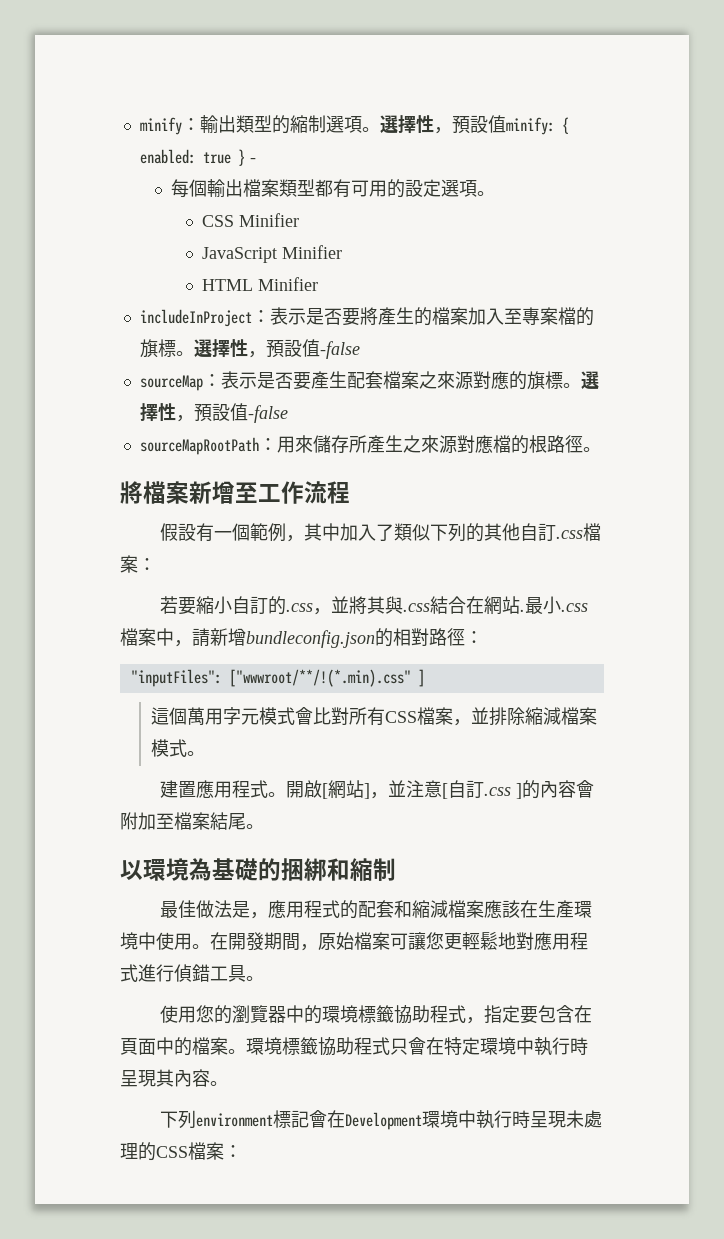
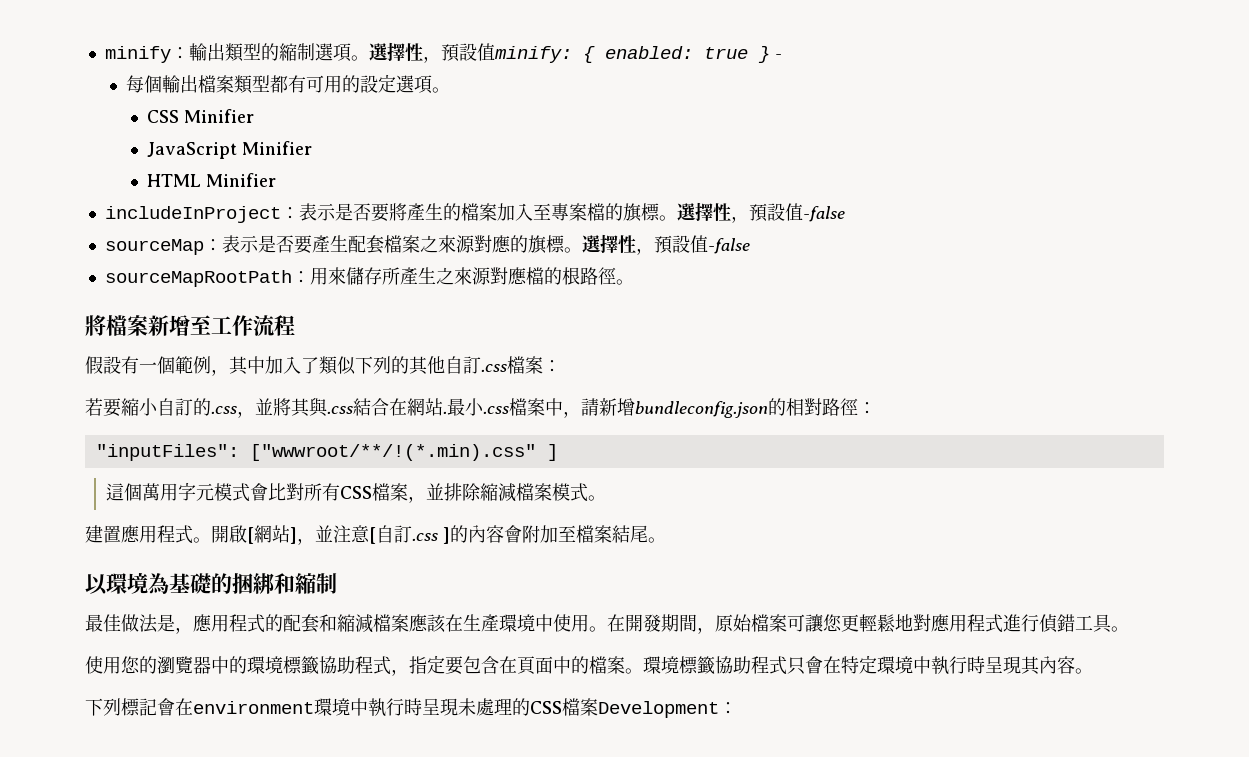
[196,1113,274,1127] environment -> (121, 707) none
[345,1112,423,1130] Development -> [193,701,314,714] environment
(224, 1151) none -> [598,701,719,718] Development

